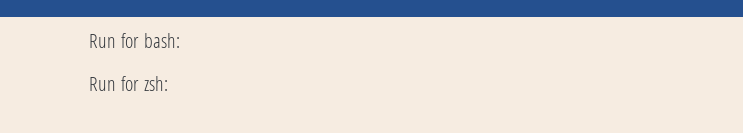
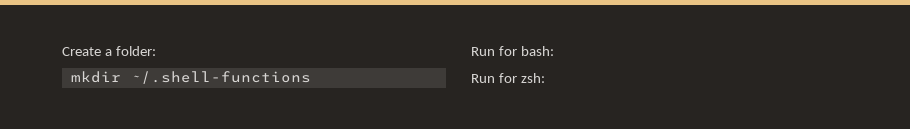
(89, 41) none -> [62,46,156,56] [70,71,311,84] Create a folder: // mkdir ~/.shell-functions //

